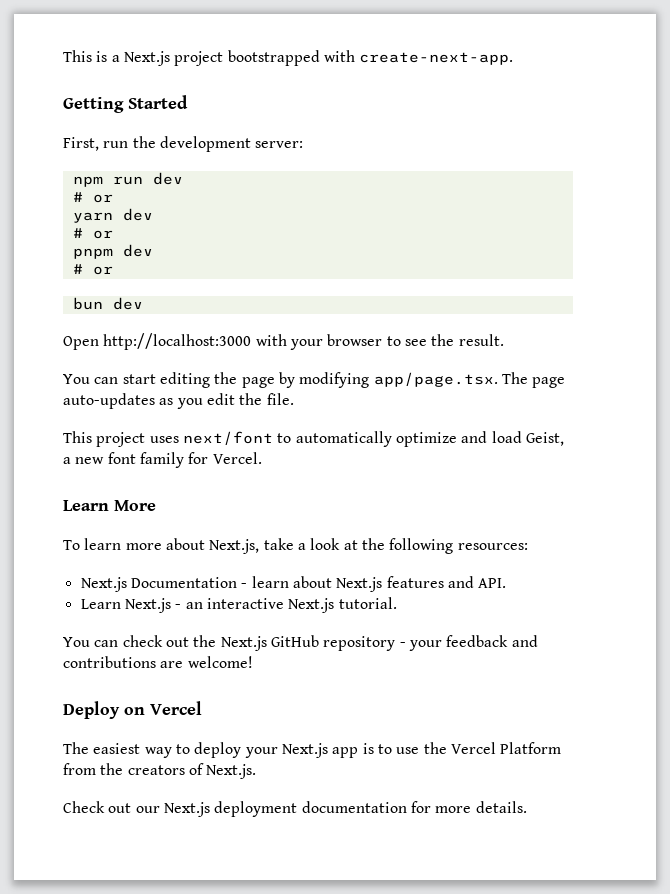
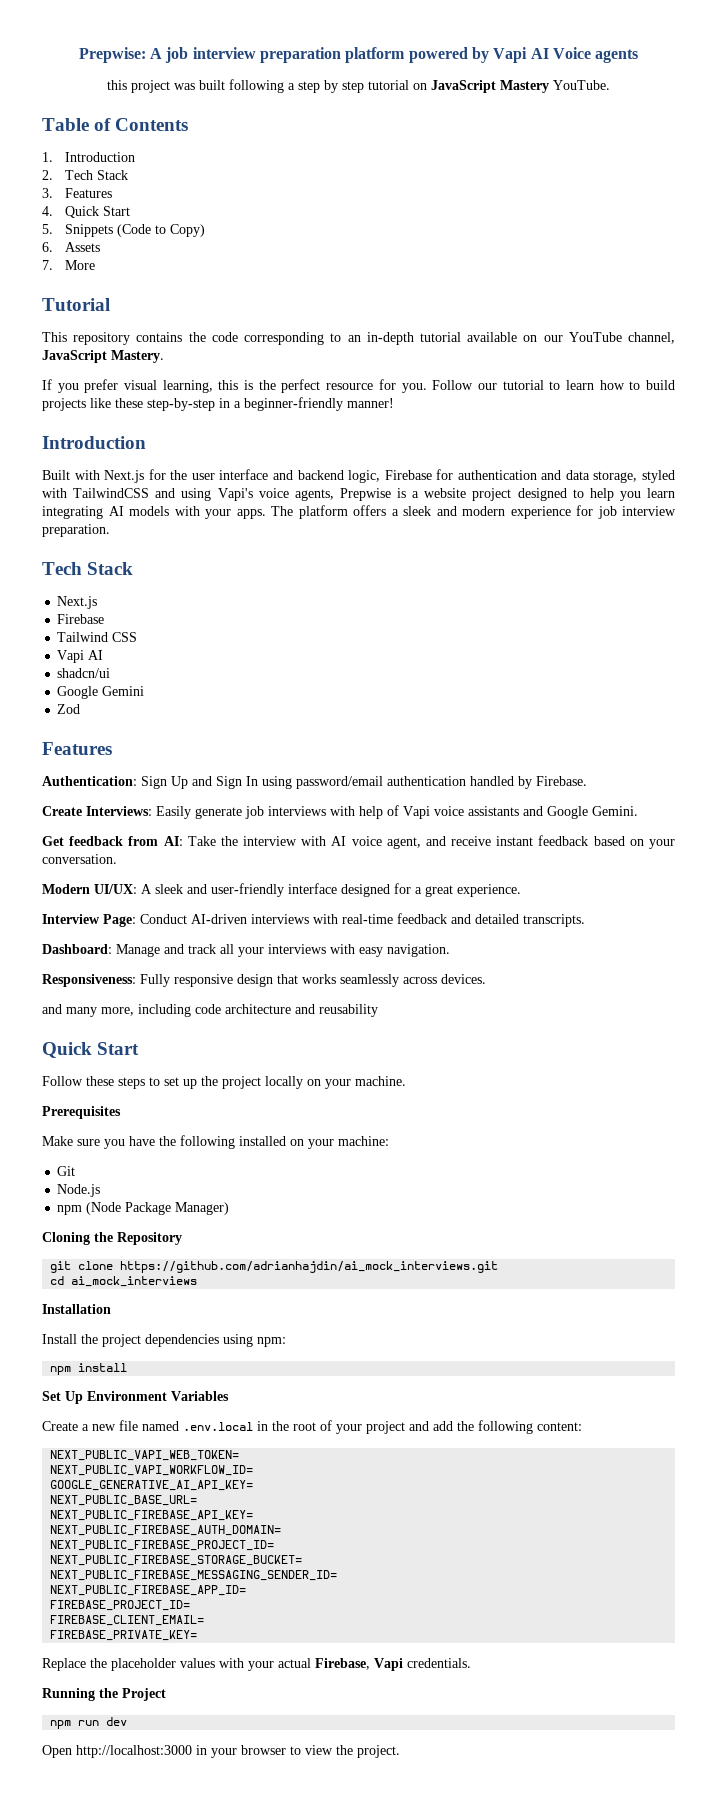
[63,50,514,66] [63,95,188,113] [63,136,304,152] [72,172,183,187] [72,192,113,203] [72,208,153,223] [72,228,113,239] [72,244,153,259] [72,264,113,275] [72,297,103,310] This is a Next.js project bootstrapped with create-next-app. // Getting Started // First, run the development server: // npm run dev // # or // yarn dev // # or // pnpm dev // # or // bun -> [78,47,639,63] [107,79,610,93] [42,118,189,131] [42,152,135,162] [42,170,128,180] [42,188,112,198] [42,206,130,218] [42,224,205,237] [42,242,100,252] [42,260,95,270] [42,298,110,311] [42,332,675,345] [42,350,164,363] [42,379,676,393] [42,397,394,411] [42,436,146,449] [42,469,675,483] [42,488,675,501] [42,505,676,519] [42,524,110,537] [42,562,134,575] [57,596,98,609] [57,614,105,624] [57,632,138,642] [57,650,104,663] [57,668,111,678] [57,686,145,699] [57,704,81,714] [42,742,112,755] [42,776,587,789] [42,805,638,819] [42,835,675,849] [42,854,117,864] [42,883,521,897] [42,913,585,927] [42,944,450,957] [42,974,486,987] [42,1004,378,1017] [42,1042,140,1058] [42,1076,406,1089] [42,1106,121,1119] [42,1135,389,1149] [57,1166,76,1176] [57,1184,101,1197] [57,1202,230,1215] [42,1232,182,1245] [50,1261,499,1273] [50,1276,198,1287] [42,1304,111,1314] [42,1334,286,1347] [50,1363,128,1375] [42,1391,229,1404] [42,1420,582,1434] [50,1450,240,1461] [50,1465,254,1476] [50,1480,254,1491] [50,1495,198,1506] [50,1510,254,1521] [50,1525,282,1536] [50,1540,275,1551] [50,1555,303,1566] [50,1570,338,1581] [50,1585,247,1596] [50,1600,191,1611] [50,1615,205,1626] [50,1630,198,1641] [42,1658,471,1671] [42,1688,166,1701] [50,1720,100,1729] Prepwise: A job interview preparation platform powered by Vapi AI Voice agents // this project was built following a step by step tutorial on JavaScript Mastery YouTube. // Table of Contents // 1. Introduction // 2. Tech Stack // 3. Features // 4. Quick Start // 5. Snippets (Code to Copy) // 6. Assets // 7. More // Tutorial // This repository contains the code corresponding to an in-depth tutorial available on our YouTube channel, JavaScript Mastery. // If you prefer visual learning, this is the perfect resource for you. Follow our tutorial to learn how to build projects like these step-by-step in a beginner-friendly manner! // Introduction // Built with Next.js for the user interface and backend logic, Firebase for authentication and data storage, styled with TailwindCSS and using Vapi's voice agents, Prepwise is a website project designed to help you learn integrating AI models with your apps. The platform offers a sleek and modern experience for job interview preparation. // Tech Stack // Next.js // Firebase // Tailwind CSS // Vapi AI // shadcn/ui // Google Gemini // Zod // Features // Authentication: Sign Up and Sign In using password/email authentication handled by Firebase. // Create Interviews: Easily generate job interviews with help of Vapi voice assistants and Google Gemini. // Get feedback from AI: Take the interview with AI voice agent, and receive instant feedback based on your conversation. // Modern UI/UX: A sleek and user-friendly interface designed for a great experience. // Interview Page: Conduct AI-driven interviews with real-time feedback and detailed transcripts. // Dashboard: Manage and track all your interviews with easy navigation. // Responsiveness: Fully responsive design that works seamlessly across devices. // and many more, including code architecture and reusability // Quick Start // Follow these steps to set up the project locally on your machine. // Prerequisites // Make sure you have the following installed on your machine: // Git // Node.js // npm (Node Package Manager) // Cloning the Repository // git clone https://github.com/adrianhajdin/ai_mock_interviews.git // cd ai_mock_interviews // Installation // Install the project dependencies using npm: // npm install // Set Up Environment Variables // Create a new file named .env.local in the root of your project and add the following content: // NEXT_PUBLIC_VAPI_WEB_TOKEN= // NEXT_PUBLIC_VAPI_WORKFLOW_ID= // GOOGLE_GENERATIVE_AI_API_KEY= // NEXT_PUBLIC_BASE_URL= // NEXT_PUBLIC_FIREBASE_API_KEY= // NEXT_PUBLIC_FIREBASE_AUTH_DOMAIN= // NEXT_PUBLIC_FIREBASE_PROJECT_ID= // NEXT_PUBLIC_FIREBASE_STORAGE_BUCKET= // NEXT_PUBLIC_FIREBASE_MESSAGING_SENDER_ID= // NEXT_PUBLIC_FIREBASE_APP_ID= // FIREBASE_PROJECT_ID= // FIREBASE_CLIENT_EMAIL= // FIREBASE_PRIVATE_KEY= // Replace the placeholder values with your actual Firebase, Vapi credentials. // Running the Project // npm run
[255,334,287,346] with -> [196,1745,207,1755] in
[404,334,504,346] [63,372,566,388] [63,393,294,409] [63,431,564,447] [63,452,262,468] [63,500,156,511] [63,538,528,554] [80,576,507,592] [80,597,397,613] [63,635,538,651] [63,656,253,668] [63,701,202,719] [63,742,562,758] [63,763,257,779] [63,801,527,817] see the result. // You can start editing the page by modifying app/page.tsx. The page auto-updates as you edit the file. // This project uses next/font to automatically optimize and load Geist, a new font family for Vercel. // Learn More // To learn more about Next.js, take a look at the following resources: // Next.js Documentation - learn about Next.js features and API. // Learn Next.js - an interactive Next.js tutorial. // You can check out the Next.js GitHub repository - your feedback and contributions are welcome! // Deploy on Vercel // The easiest way to deploy your Next.js app is to use the Vercel Platform from the creators of Next.js. // Check out our Next.js deployment documentation for more details. -> [305,1745,400,1758] view the project.

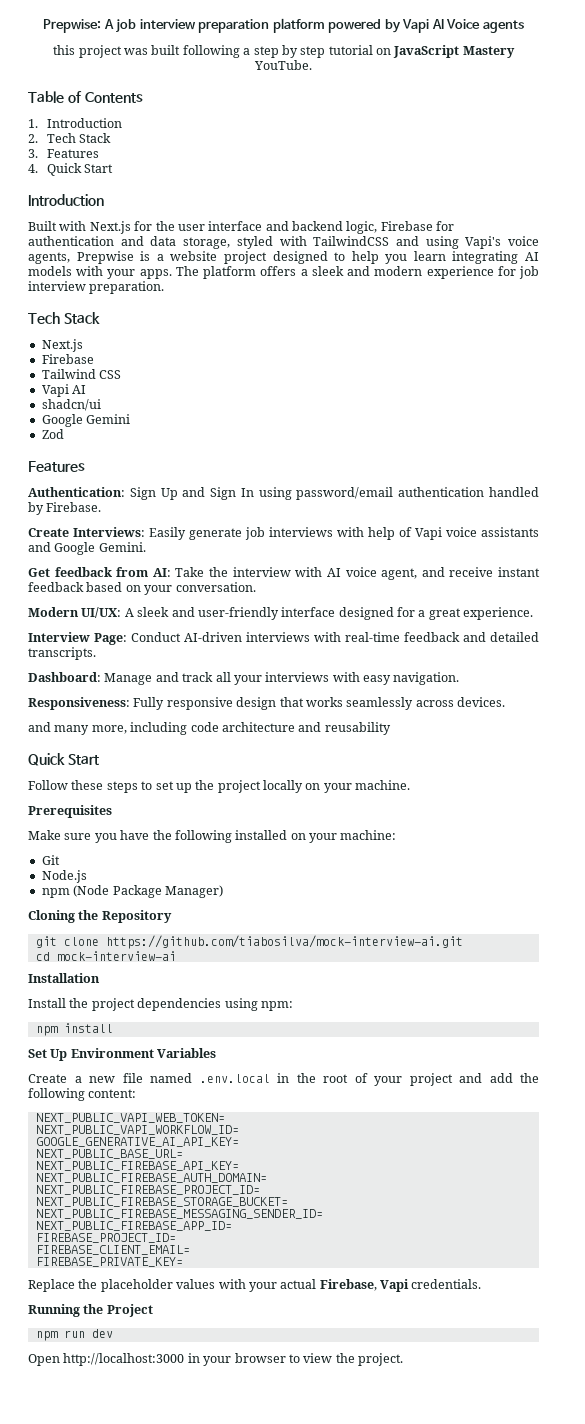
[42,224,205,237] [42,242,100,252] [42,260,95,270] [42,298,110,311] [42,332,675,345] [42,350,164,363] [42,379,676,393] [42,397,394,411] // 5. Snippets (Code to Copy) // 6. Assets // 7. More // Tutorial // This repository contains the code corresponding to an in-depth tutorial available on our YouTube channel, JavaScript Mastery. // If you prefer visual learning, this is the perfect resource for you. Follow our tutorial to learn how to build projects like these step-by-step in a beginner-friendly manner! -> (113, 168) none
[120,1261,499,1273] https://github.com/adrianhajdin/ai_mock_interviews.git -> [105,935,463,949] https://github.com/tiabosilva/mock-interview-ai.git
[71,1276,198,1287] ai_mock_interviews -> [56,951,176,961] mock-interview-ai

